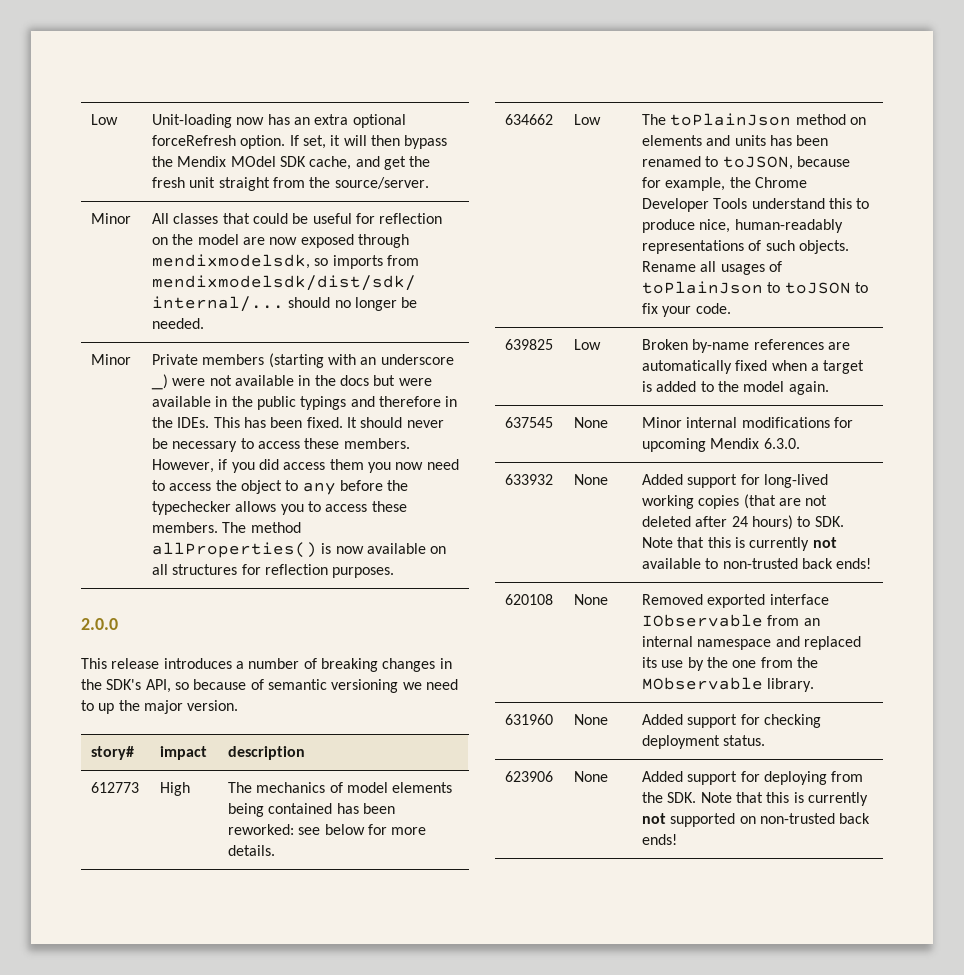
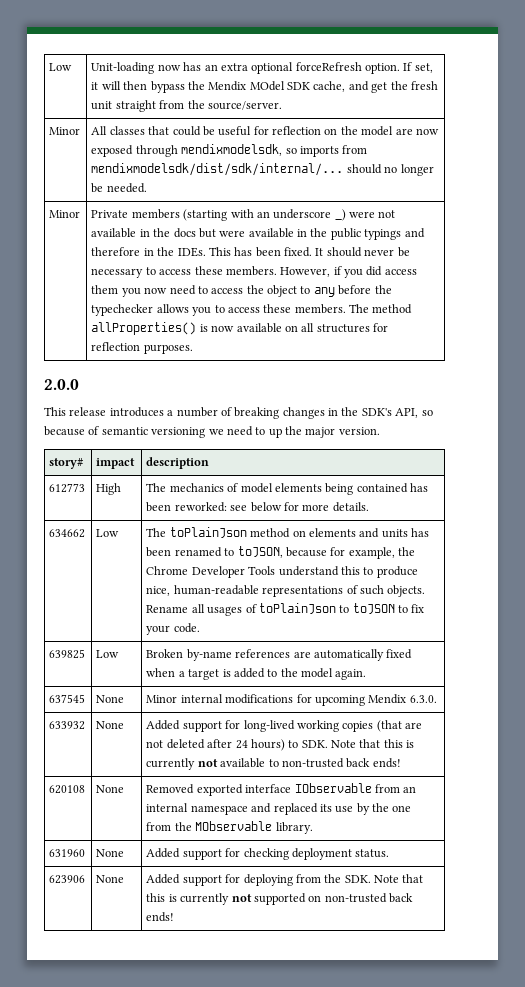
[734,219,843,233] human-readably -> [173,585,259,595] human-readable

